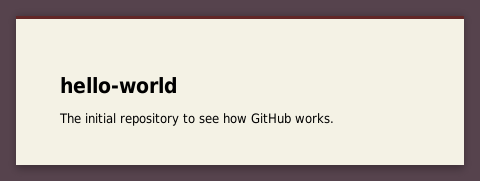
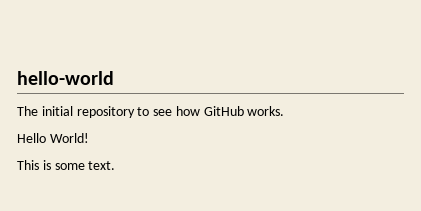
(334, 118) none -> [17,133,89,143] [17,160,116,170] // Hello World! // This is some text.

